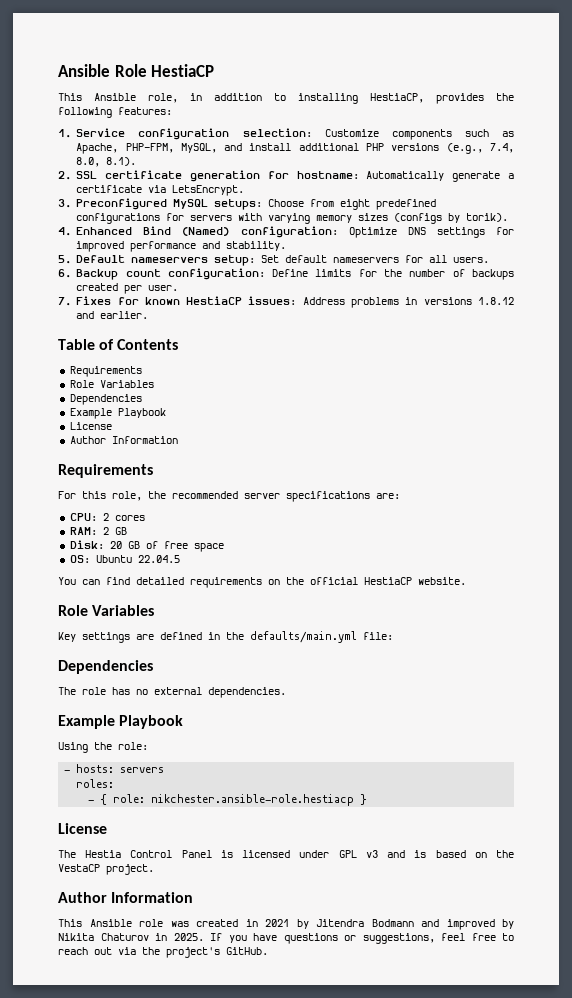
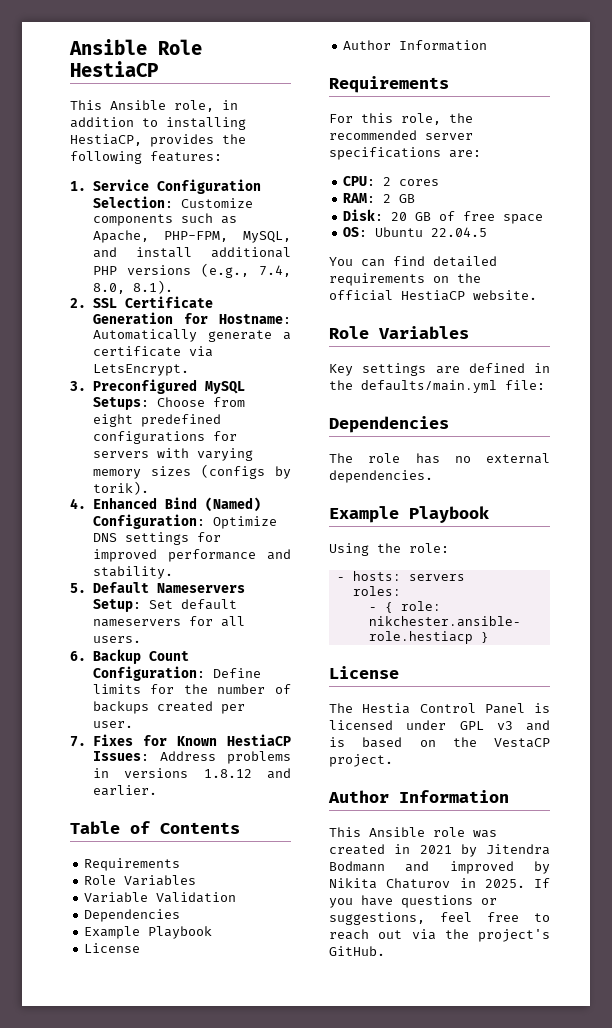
[138,128,312,140] configuration selection: -> [156,179,261,194] [92,196,173,208] Configuration Selection:
[105,170,359,182] certificate generation for hostname: -> [124,296,213,308] [92,312,291,324] Certificate Generation for Hostname:
[214,199,263,210] setups: -> [92,397,149,410] Setups:
[240,226,338,238] configuration: -> [92,514,205,529] Configuration:
[131,255,256,266] nameservers setup: -> [156,583,245,593] [92,599,141,612] Nameservers Setup:
[125,268,265,280] count configuration: -> [148,651,189,661] [92,666,205,681] Count Configuration:
[144,296,297,305] known HestiaCP issues: -> [176,734,291,746] [92,751,149,761] Known HestiaCP Issues:
(154, 384) none -> [84,892,237,903] // Variable Validation

